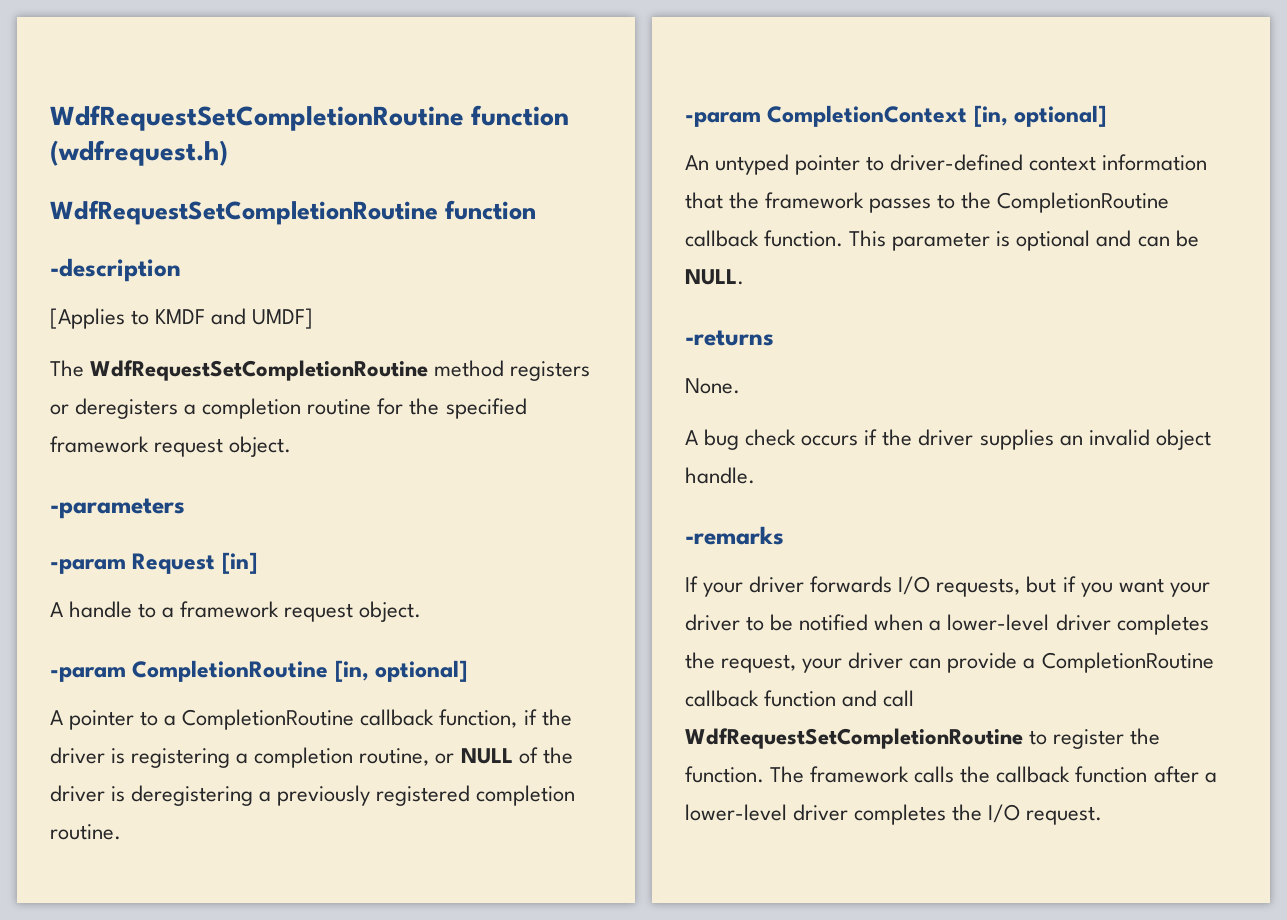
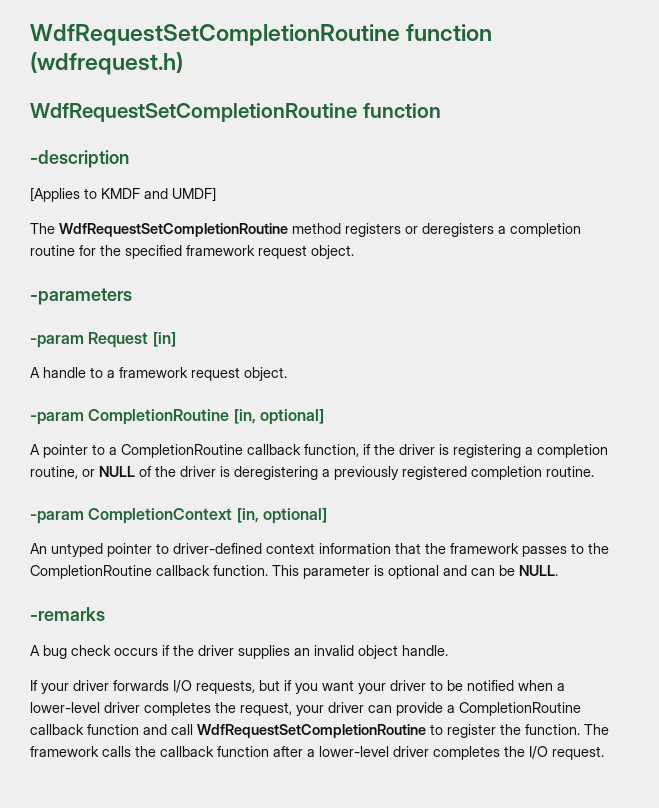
[685,330,774,346] [685,378,740,394] -returns // None. -> [30,607,105,621] -remarks
[685,526,784,545] // -remarks -> (448, 650) none

